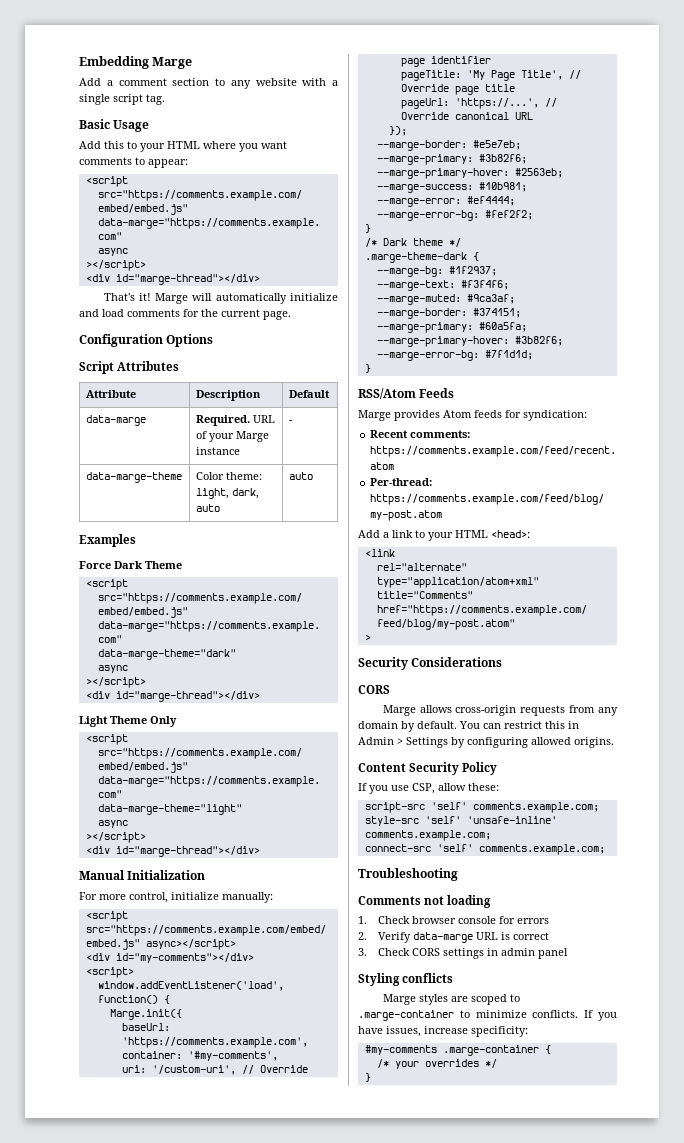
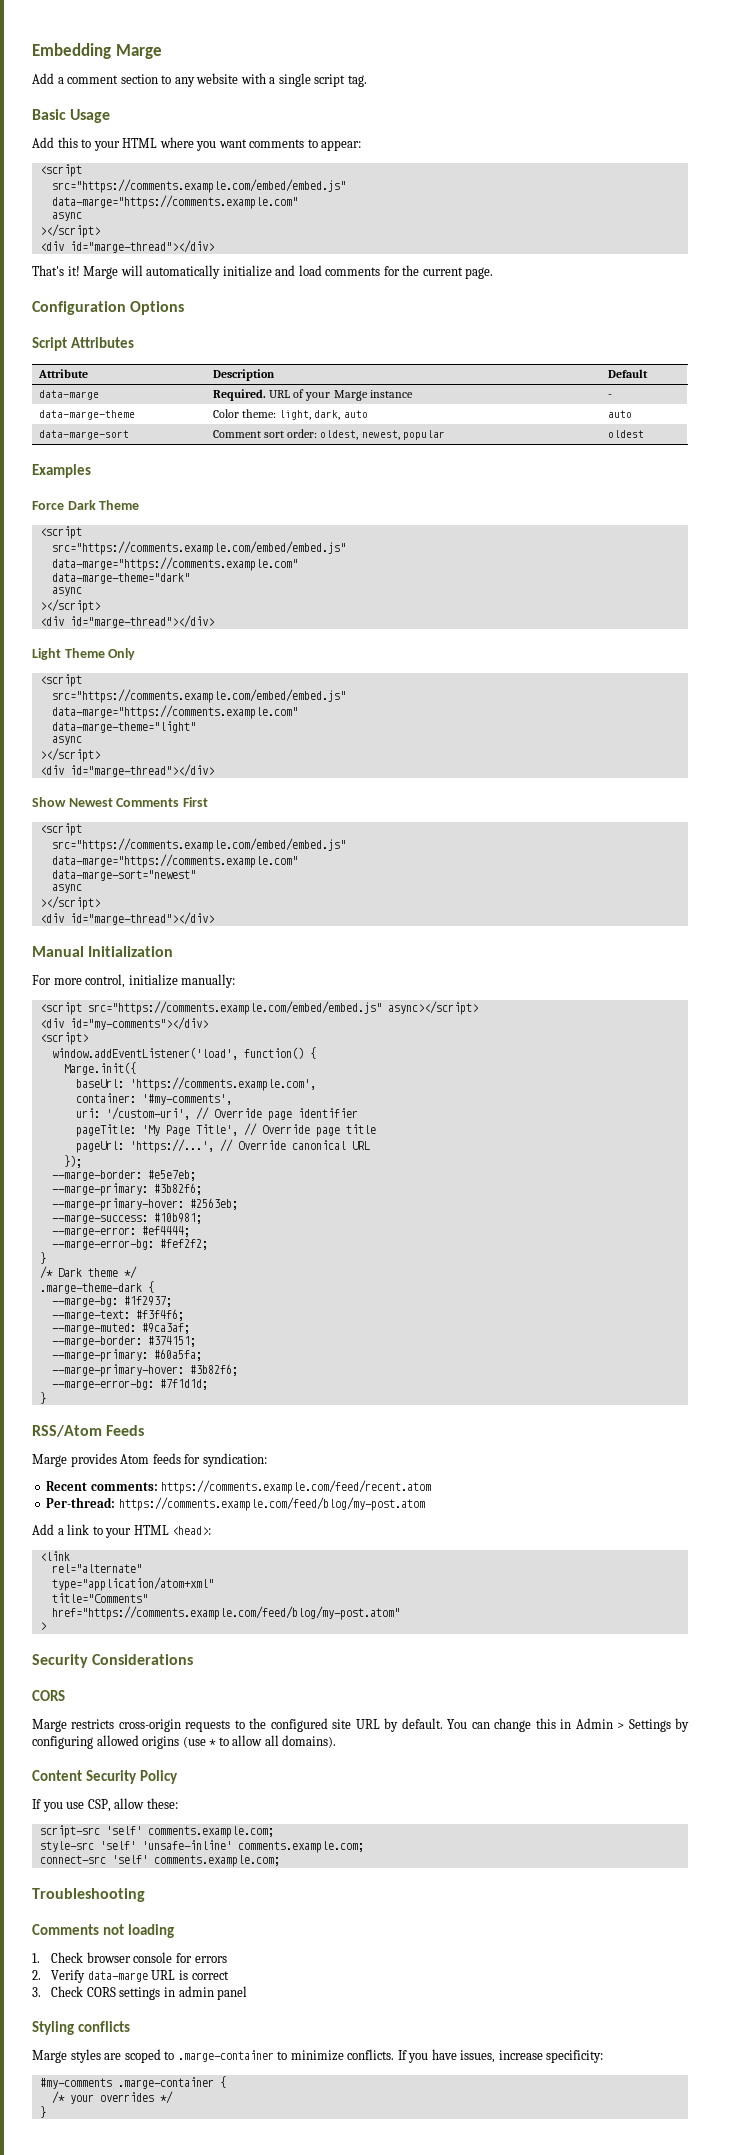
(313, 476) none -> [39,430,130,440] [213,429,445,440] [608,430,645,438] // data-marge-sort | Comment sort order: oldest, newest, popular | oldest
(260, 851) none -> [32,797,208,807] [39,823,82,836] [51,838,346,852] [51,854,298,868] [51,870,196,881] [51,884,82,893] [39,896,100,910] [39,912,214,925] // Show Newest Comments First // <script // src="https://comments.example.com/embed/embed.js" // data-marge="https://comments.example.com" // data-marge-sort="newest" // async // ></script> // <div id="marge-thread"></div>
[419,705,452,713] allows -> [71,1719,115,1729] restricts
[569,705,618,716] [358,721,398,729] from any domain -> [234,1718,380,1732] to the configured site URL
[504,721,542,729] restrict -> [494,1718,532,1732] change
[574,737,614,748] origins. -> [142,1735,337,1749] origins (use * to allow all domains).

